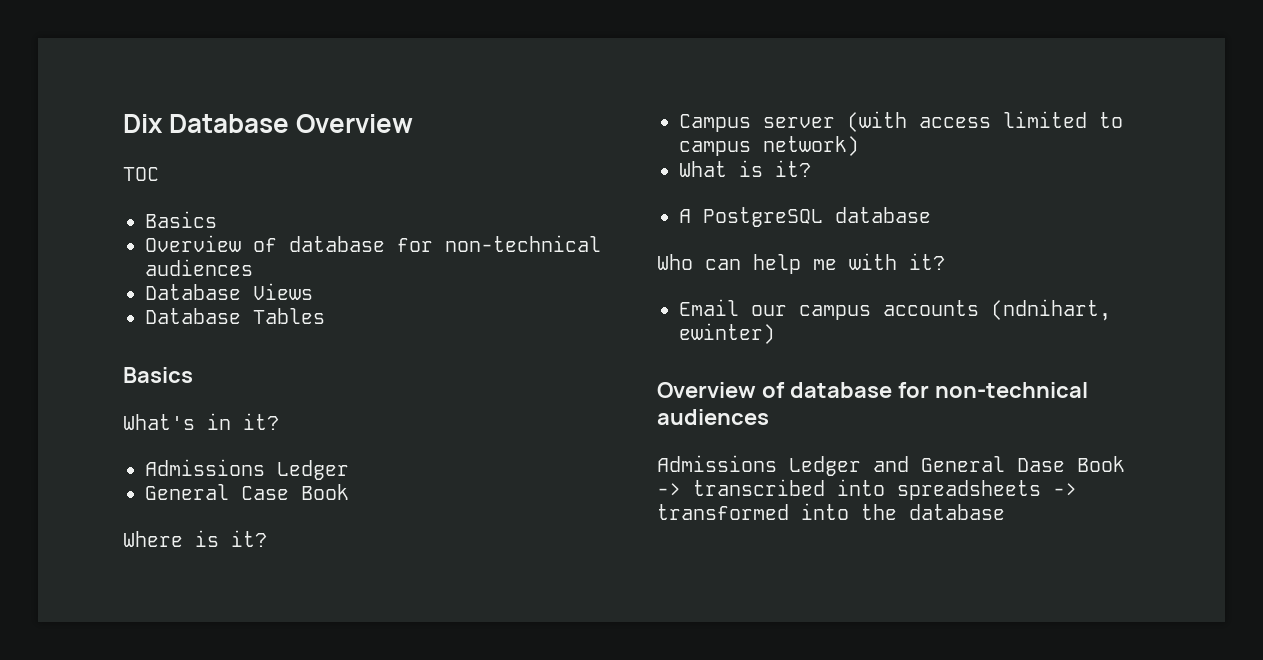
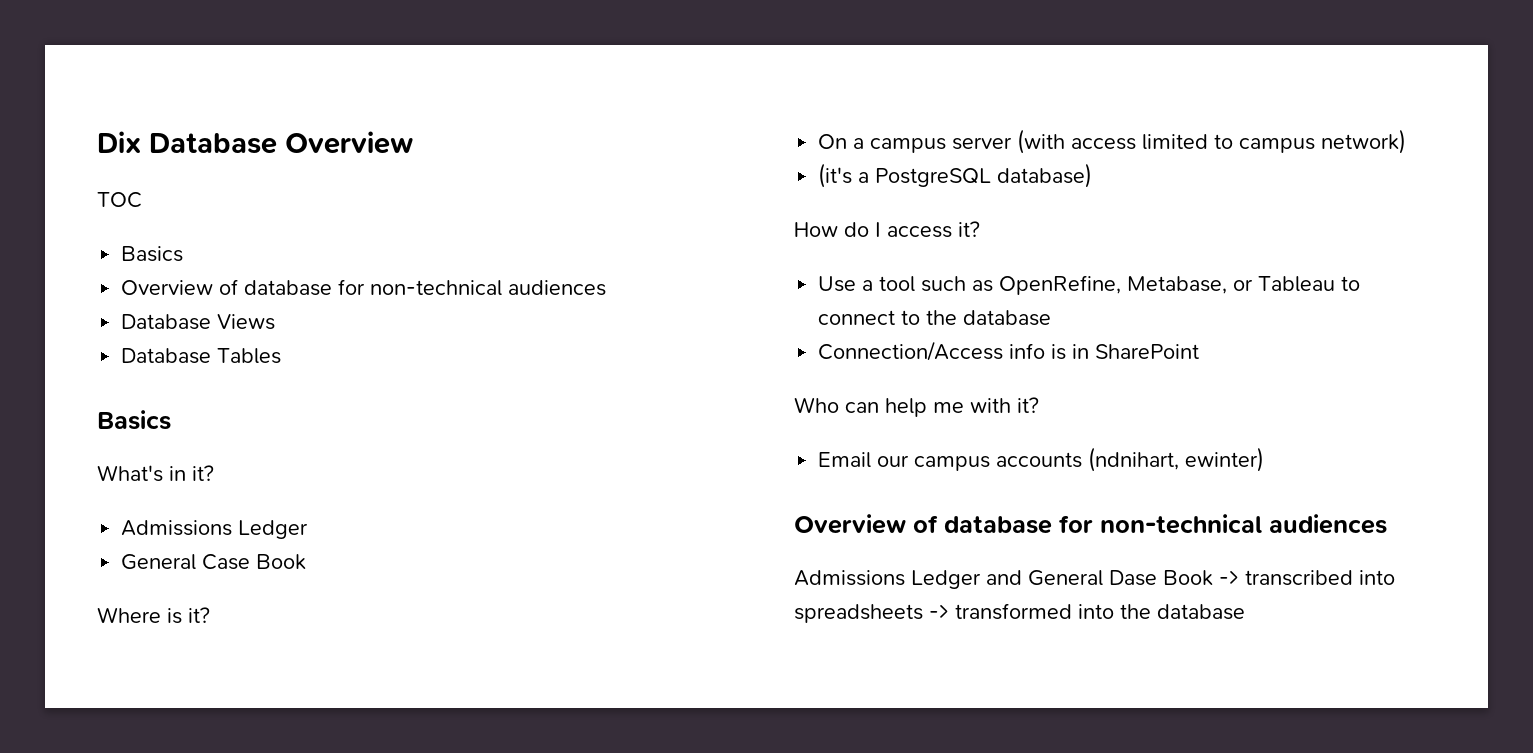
[679,114,751,132] Campus -> [818,134,947,153] On a campus
[679,160,811,177] [679,207,931,227] What is it? // A PostgreSQL database -> [818,163,1093,188] [794,221,980,238] [818,275,1361,295] [818,310,1052,326] [818,341,1200,361] (it's a PostgreSQL database) // How do I access it? // Use a tool such as OpenRefine, Metabase, or Tableau to connect to the database // Connection/Access info is in SharePoint

